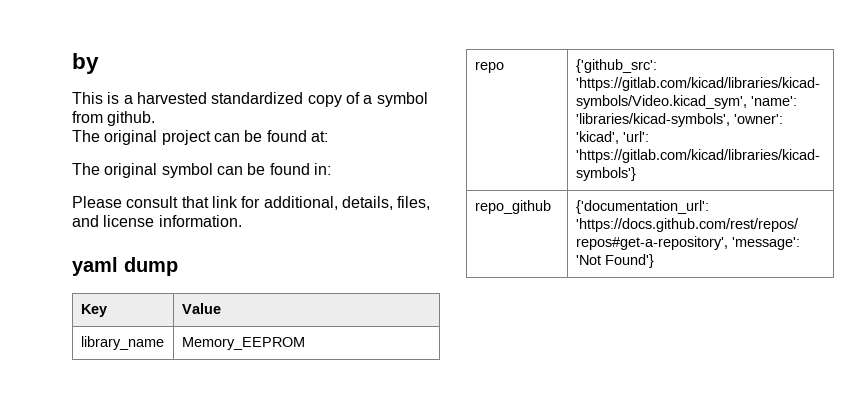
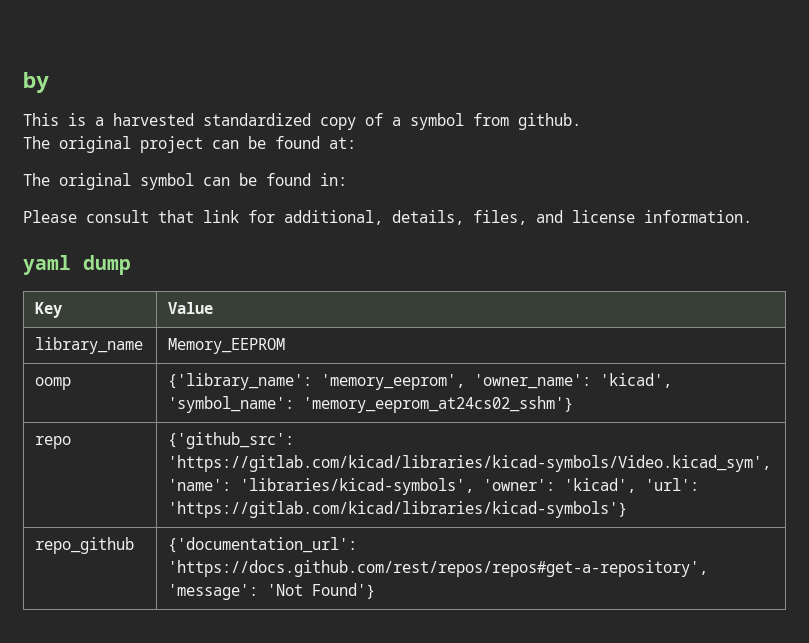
(305, 343) none -> [35,377,72,390] [168,373,673,390] [168,396,574,413] // oomp | {'library_name': 'memory_eeprom', 'owner_name': 'kicad', 'symbol_name': 'memory_eeprom_at24cs02_sshm'}

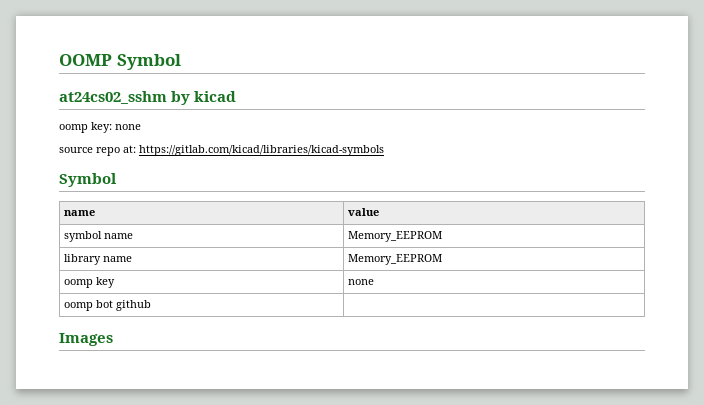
[23,72,49,93] [23,113,581,130] [23,136,356,153] [23,173,347,190] [23,210,752,225] [23,255,131,275] [35,302,63,318] [168,302,214,314] [35,337,144,354] [168,338,286,354] [35,377,72,390] [168,373,673,390] [168,396,574,413] [35,436,72,449] [168,432,295,449] [168,455,772,472] [168,478,700,495] [168,501,628,518] [35,537,135,554] [168,537,358,553] [168,560,709,577] [168,583,376,600] by // This is a harvested standardized copy of a symbol from github. // The original project can be found at: // The original symbol can be found in: // Please consult that link for additional, details, files, and license information. // yaml dump // Key | Value // library_name | Memory_EEPROM // oomp | {'library_name': 'memory_eeprom', 'owner_name': 'kicad', 'symbol_name': 'memory_eeprom_at24cs02_sshm'} // repo | {'github_src': 'https://gitlab.com/kicad/libraries/kicad-symbols/Video.kicad_sym', 'name': 'libraries/kicad-symbols', 'owner': 'kicad', 'url': 'https://gitlab.com/kicad/libraries/kicad-symbols'} // repo_github | {'documentation_url': 'https://docs.github.com/rest/repos/repos#get-a-repository', 'message': 'Not Found'} -> [59,54,181,70] [59,91,237,105] [59,122,141,133] [59,145,384,156] [59,173,117,187] [63,210,95,216] [347,208,379,216] [63,231,133,242] [347,231,442,242] [63,254,132,265] [347,254,442,265] [63,277,115,288] [347,279,374,285] [63,300,151,311] [59,333,113,346] OOMP Symbol // at24cs02_sshm by kicad // oomp key: none // source repo at: https://gitlab.com/kicad/libraries/kicad-symbols // Symbol // name | value // symbol name | Memory_EEPROM // library name | Memory_EEPROM // oomp key | none // oomp bot github | // Images

